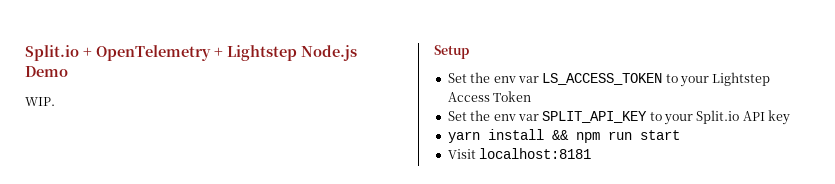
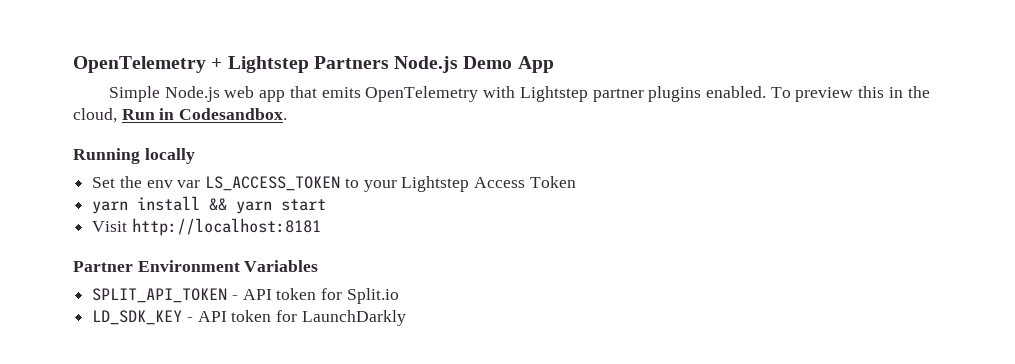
[25,45,92,61] Split.io + -> (73, 64) none
(297, 53) none -> [313,56,389,69] Partners
[25,97,55,106] [434,45,469,59] // WIP. // Setup -> [517,56,554,73] [108,86,930,102] [73,108,288,123] [73,148,195,164] App // Simple Node.js web app that emits OpenTelemetry with Lightstep partner plugins enabled. To preview this in the cloud, Run in Codesandbox. // Running locally
[447,110,791,125] // Set the env var SPLIT_API_KEY to your Split.io API key -> (576, 182) none
[575,131,632,143] npm run -> [236,201,273,214] yarn
[479,148,592,159] localhost:8181 -> [131,218,321,236] [73,260,319,272] [92,288,399,304] [92,310,406,326] http://localhost:8181 // Partner Environment Variables // SPLIT_API_TOKEN - API token for Split.io // LD_SDK_KEY - API token for LaunchDarkly

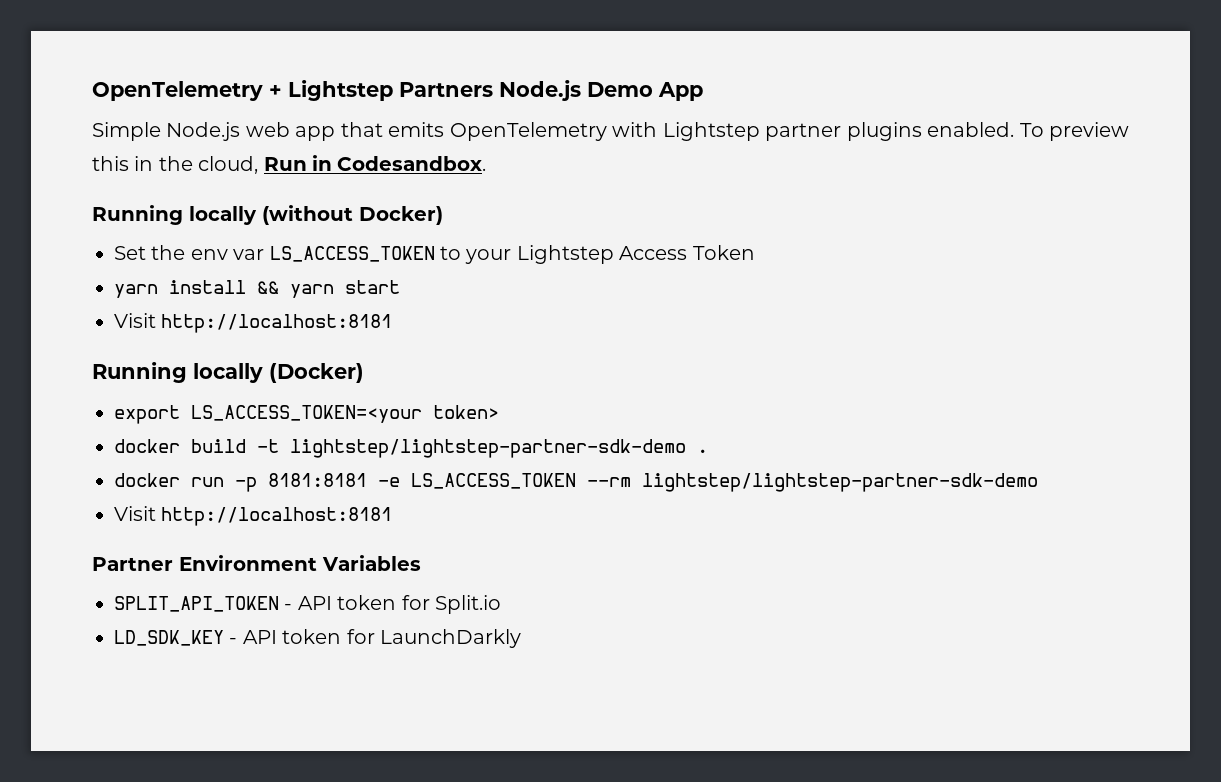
(195, 156) none -> [262,205,443,225] (without Docker)
(321, 227) none -> [92,362,364,383] [114,405,499,424] [114,439,708,458] [114,473,1038,492] [114,506,393,526] // Running locally (Docker) // export LS_ACCESS_TOKEN=<your token> // docker build -t lightstep/lightstep-partner-sdk-demo . // docker run -p 8181:8181 -e LS_ACCESS_TOKEN --rm lightstep/lightstep-partner-sdk-demo // Visit http://localhost:8181

